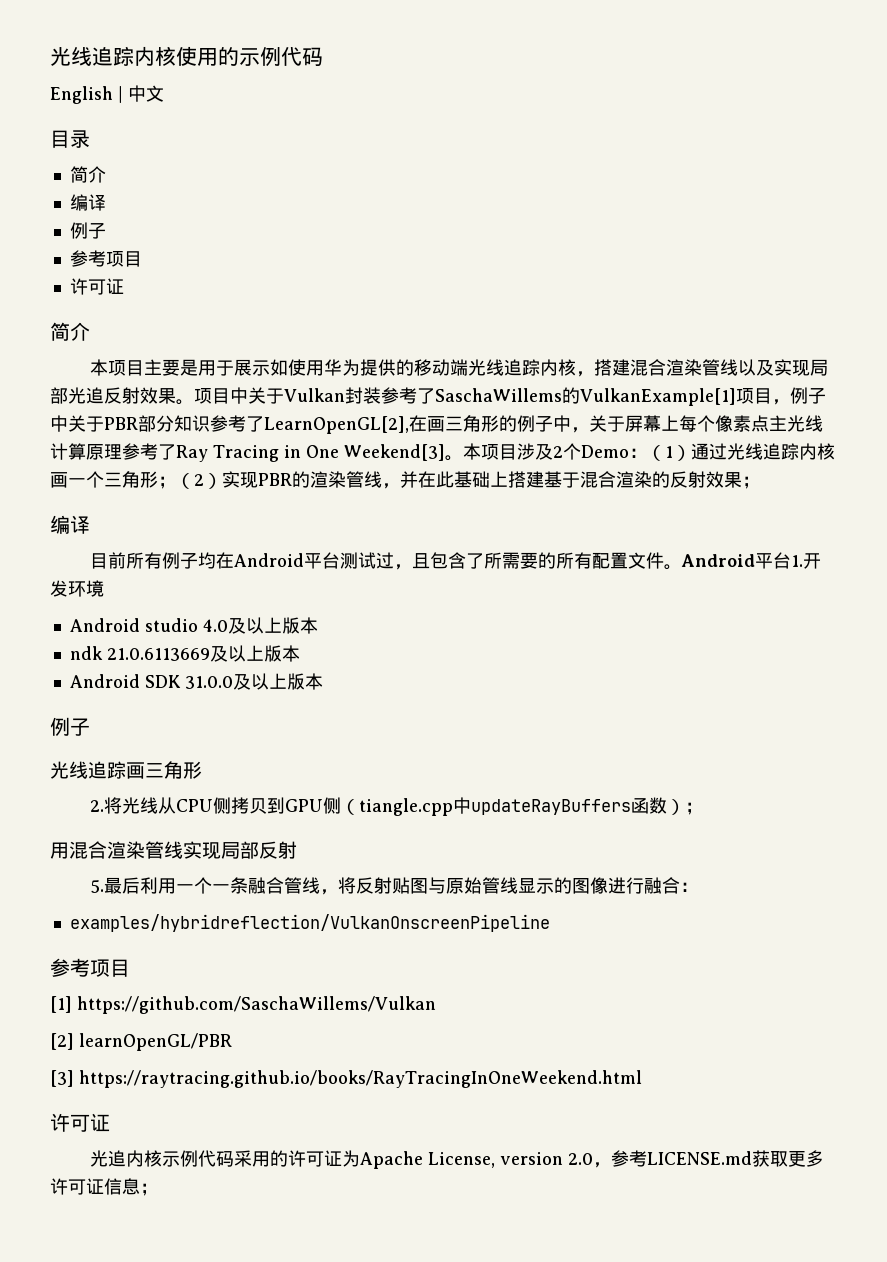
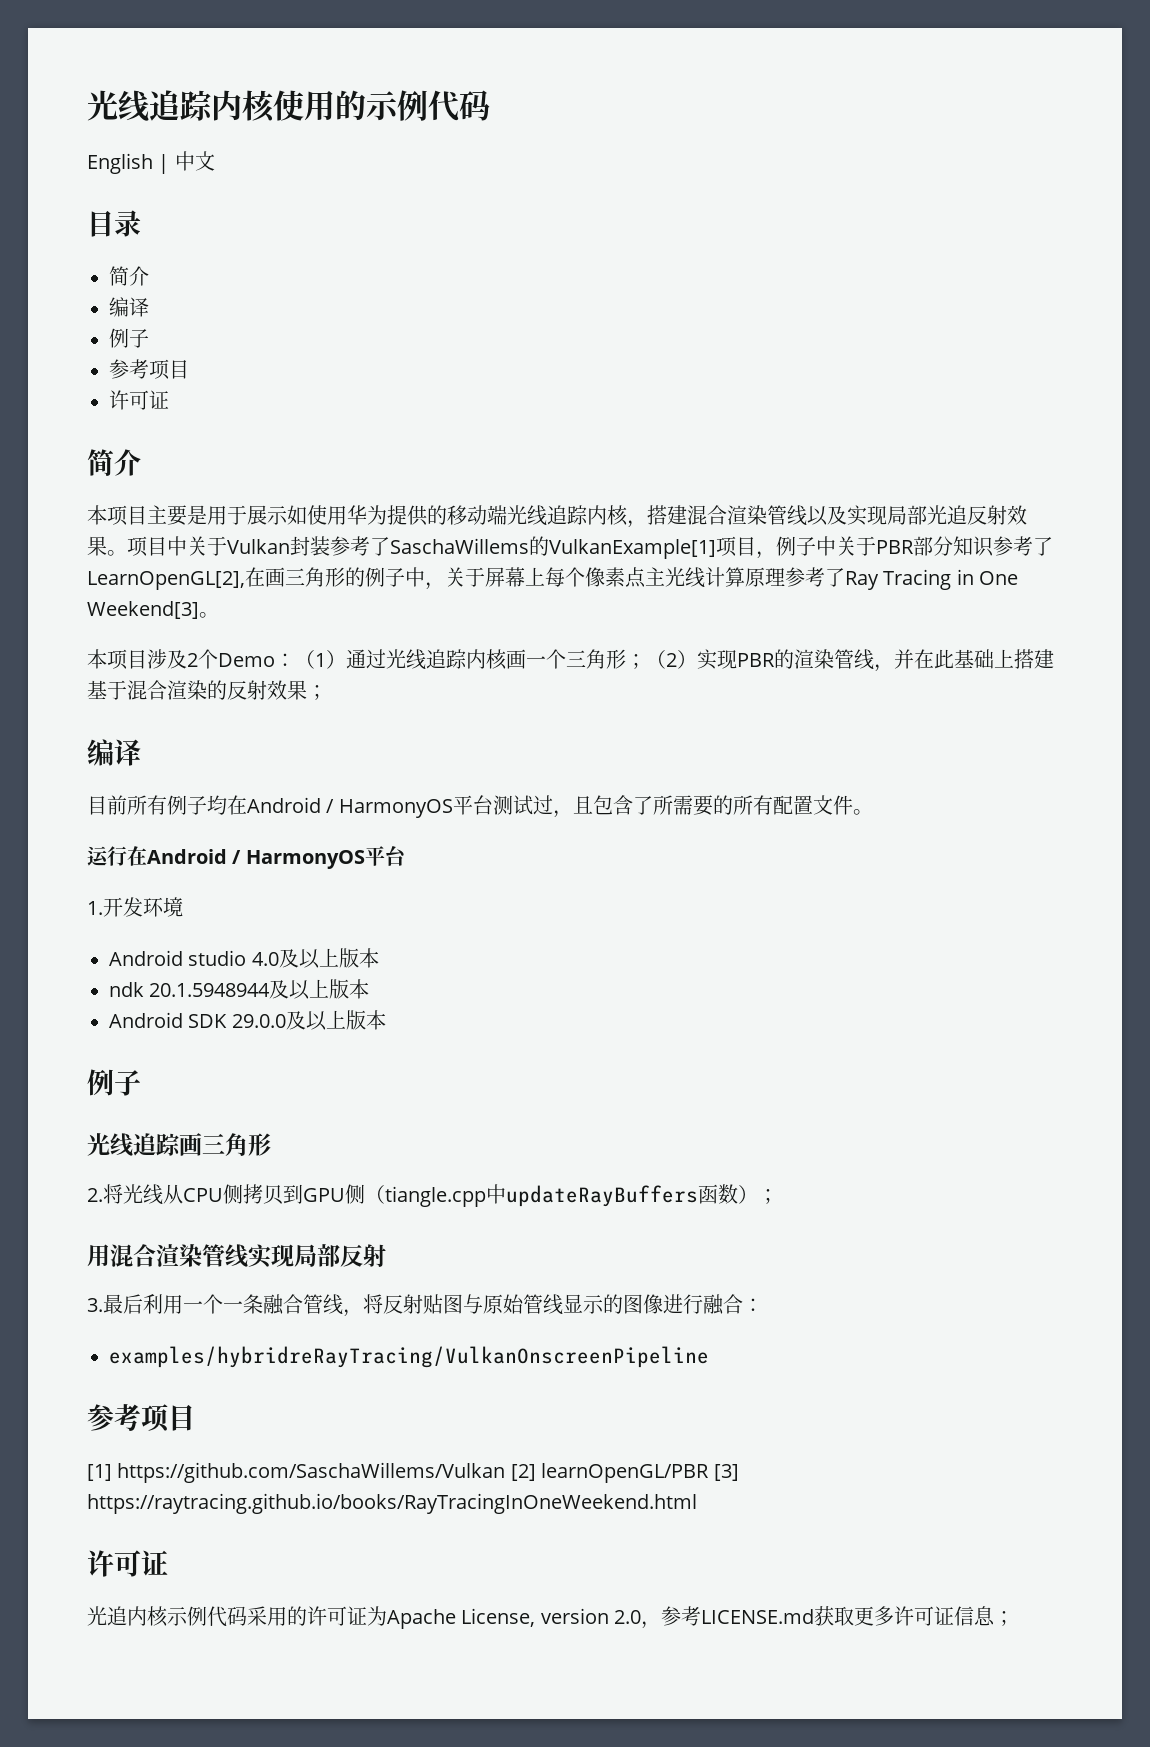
(463, 458) none -> (219, 615) //
(305, 560) none -> [326,799,453,818] / HarmonyOS
[681,552,792,569] Android平台 -> [87,846,406,869] // 运行在Android / HarmonyOS平台 //
[106,648,210,661] 21.0.6113669 -> [149,983,271,997] 20.1.5948944
[184,676,233,689] 31.0.0 -> [231,1014,286,1028] 29.0.0
[90,880,105,893] 5. -> [87,1298,103,1312] 3.
[69,914,550,932] examples/hybridreflection/VulkanOnscreenPipeline -> [109,1346,709,1368] examples/hybridreRayTracing/VulkanOnscreenPipeline
(436, 1005) // -> (506, 1472) none
(232, 1042) // -> (710, 1473) none

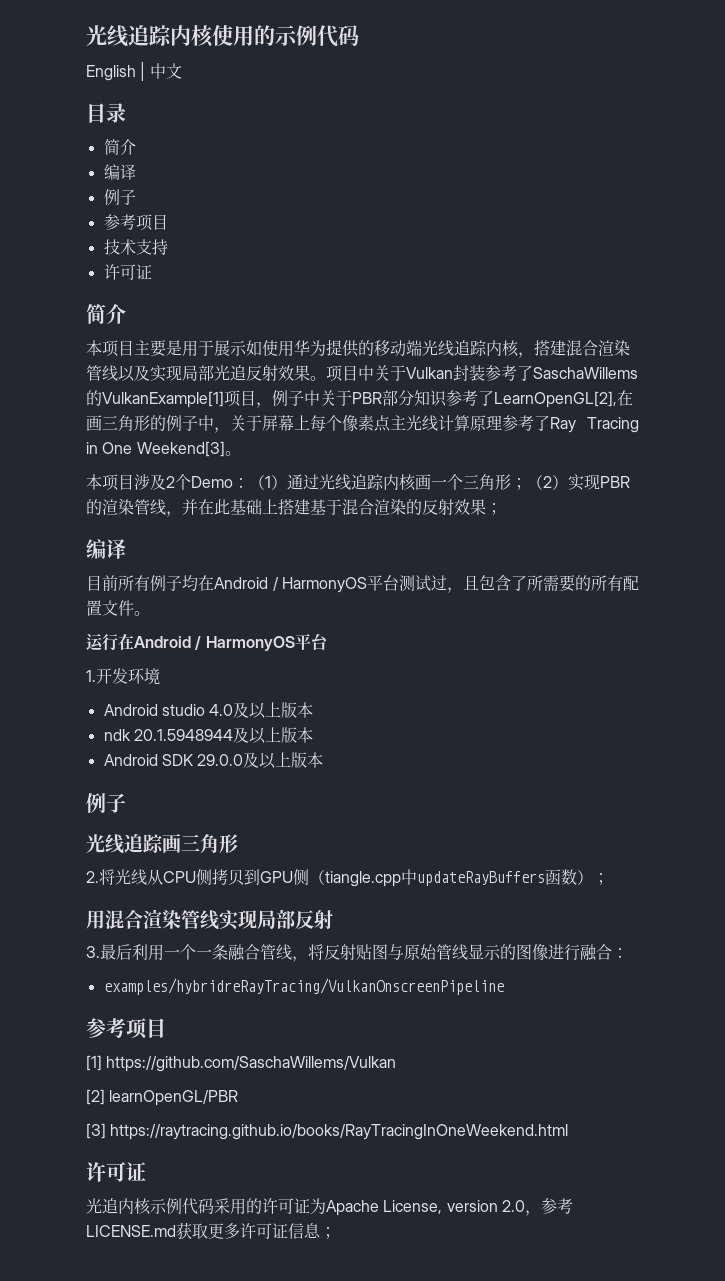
(189, 369) none -> [103,239,168,255] // 技术支持
(506, 1472) none -> (397, 1064) //
(710, 1473) none -> (239, 1098) //

